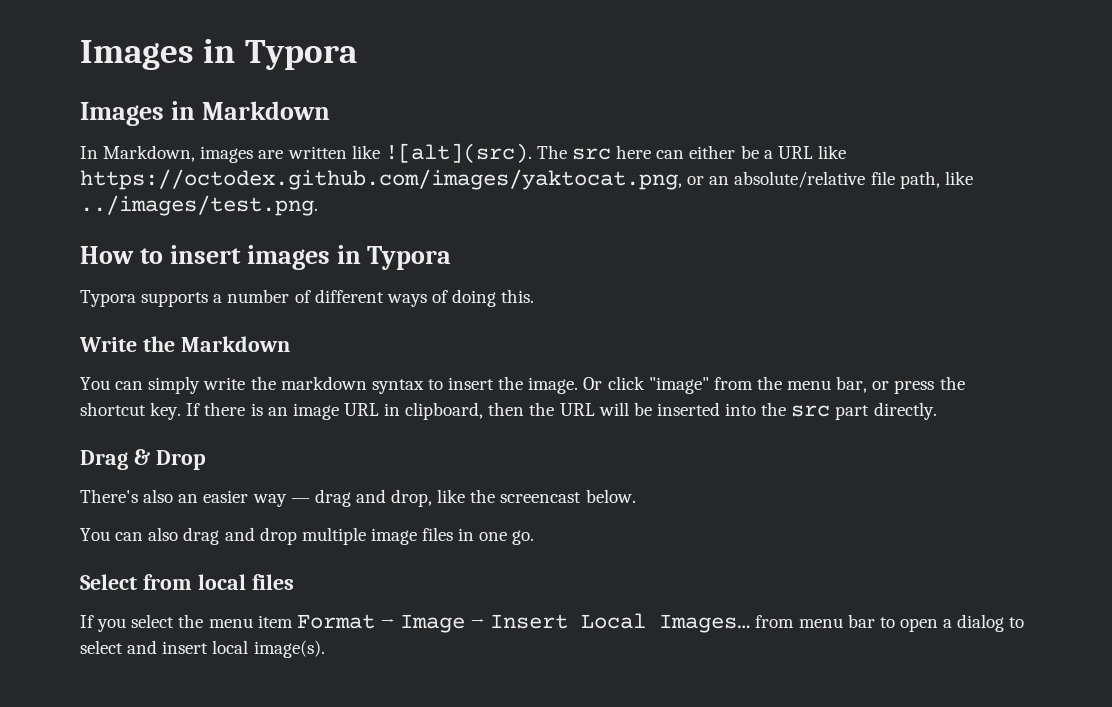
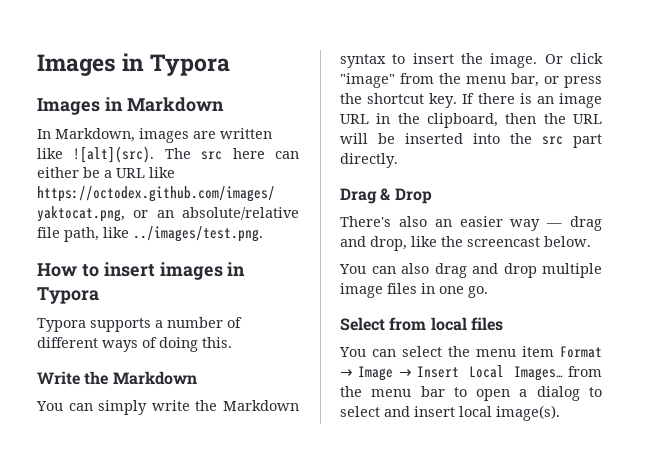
[280,376,367,390] markdown -> [223,400,299,411] Markdown
(401, 409) none -> [397,113,420,124] the
[80,615,127,632] If you -> [339,347,396,357] You can
(795, 621) none -> [340,386,362,397] the

